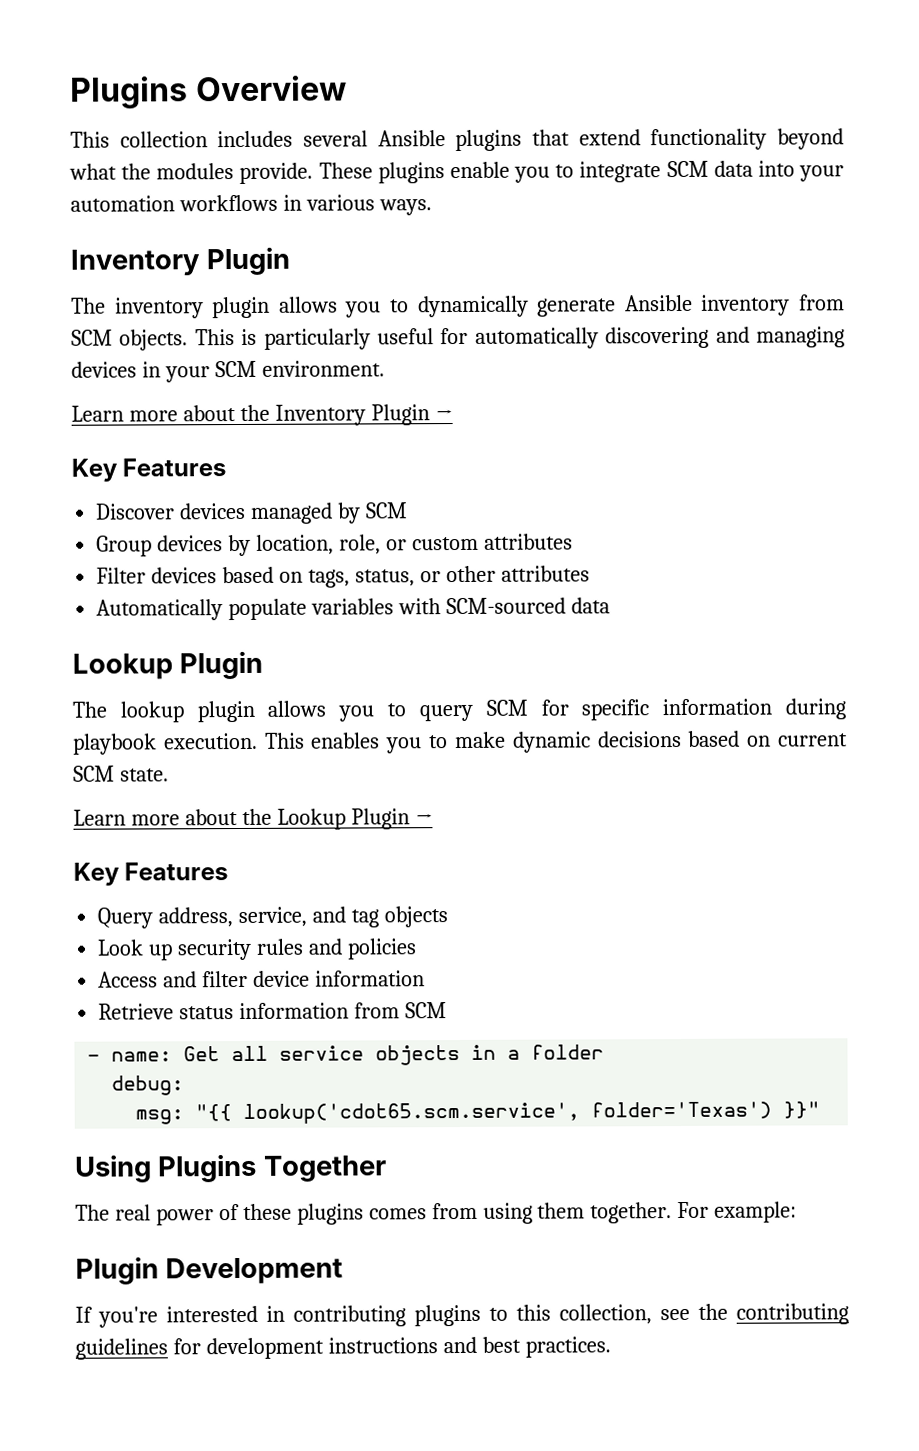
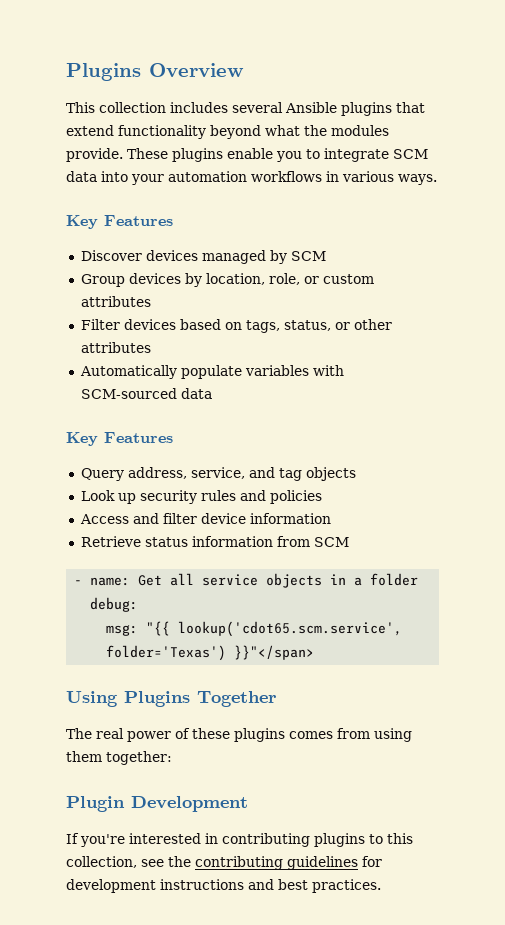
[70,246,291,276] [71,294,846,319] [71,326,845,351] [71,360,385,383] [71,404,453,426] // Inventory Plugin // The inventory plugin allows you to dynamically generate Ansible inventory from SCM objects. This is particularly useful for automatically discovering and managing devices in your SCM environment. // Learn more about the Inventory Plugin → -> (437, 179) none
[72,650,264,680] [72,698,846,723] [73,730,849,755] [73,765,169,782] [73,808,433,830] // Lookup Plugin // The lookup plugin allows you to query SCM for specific information during playbook execution. This enables you to make dynamic decisions based on current SCM state. // Learn more about the Lookup Plugin → -> (212, 393) none
[783,1101,821,1119] }}" -> [234,645,315,660] }}"</span>
[590,1201,798,1224] together. For example: -> [106,751,172,765] together:

